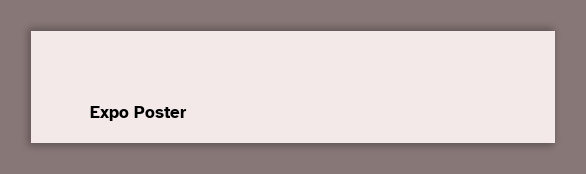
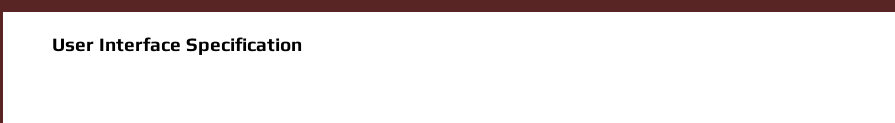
[90,106,187,121] Expo Poster -> [52,37,303,55] User Interface Specification

